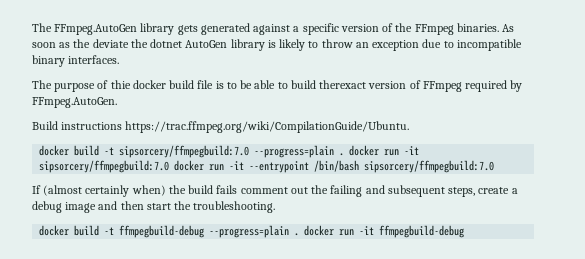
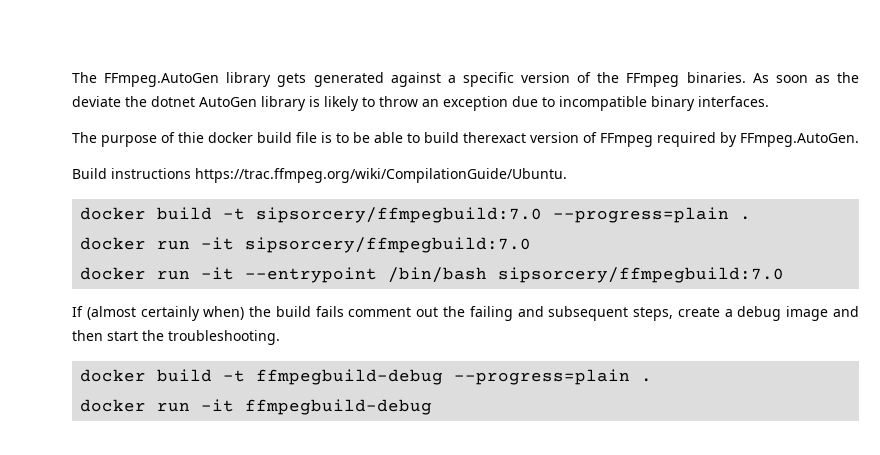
(345, 154) none -> (752, 218) //
(170, 166) none -> (532, 245) //
(300, 234) none -> (653, 380) //

